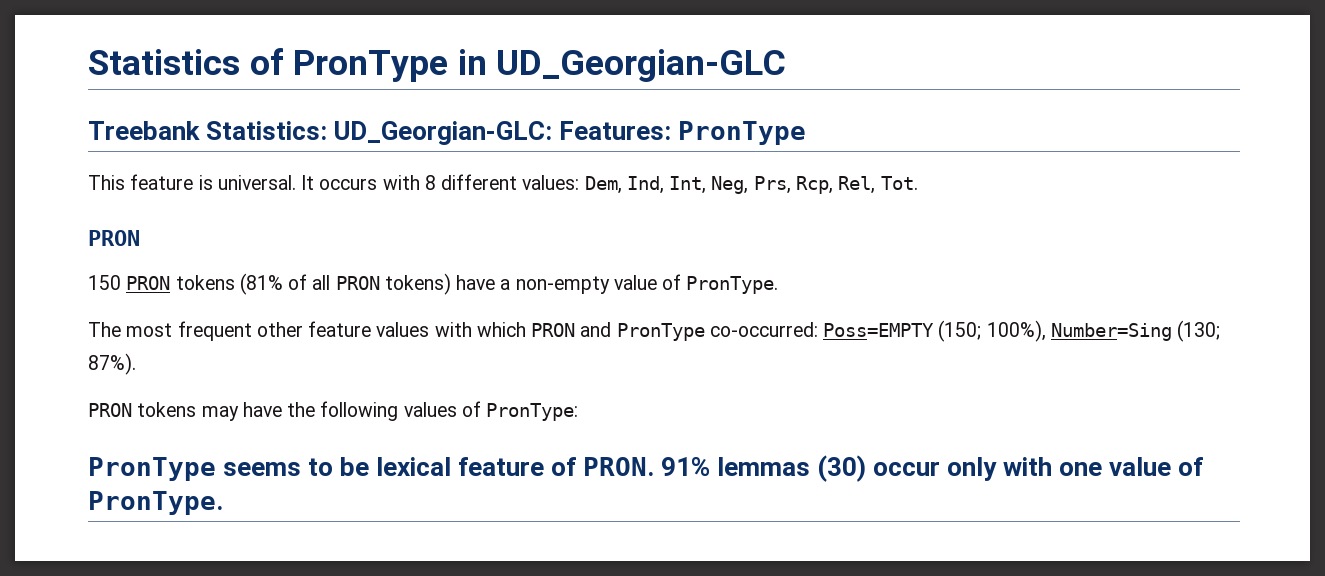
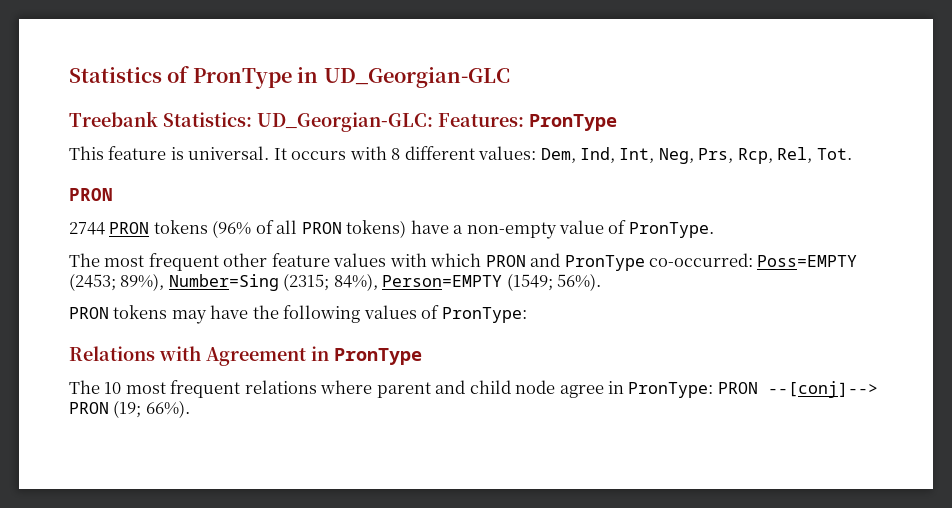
[88,273,283,295] 150 PRON tokens (81% -> [69,220,252,238] 2744 PRON tokens (96%
[938,320,1221,342] [88,353,136,375] (150; 100%), Number=Sing (130; 87%). -> [69,273,602,291] (2453; 89%), Number=Sing (2315; 84%), Person=EMPTY (1549; 56%).
[88,455,1204,482] [88,491,223,515] PronType seems to be lexical feature of PRON. 91% lemmas (30) occur only with one value of PronType. -> [69,346,422,366] [69,380,878,398] [69,400,190,418] Relations with Agreement in PronType // The 10 most frequent relations where parent and child node agree in PronType: PRON --[conj]--> PRON (19; 66%).

